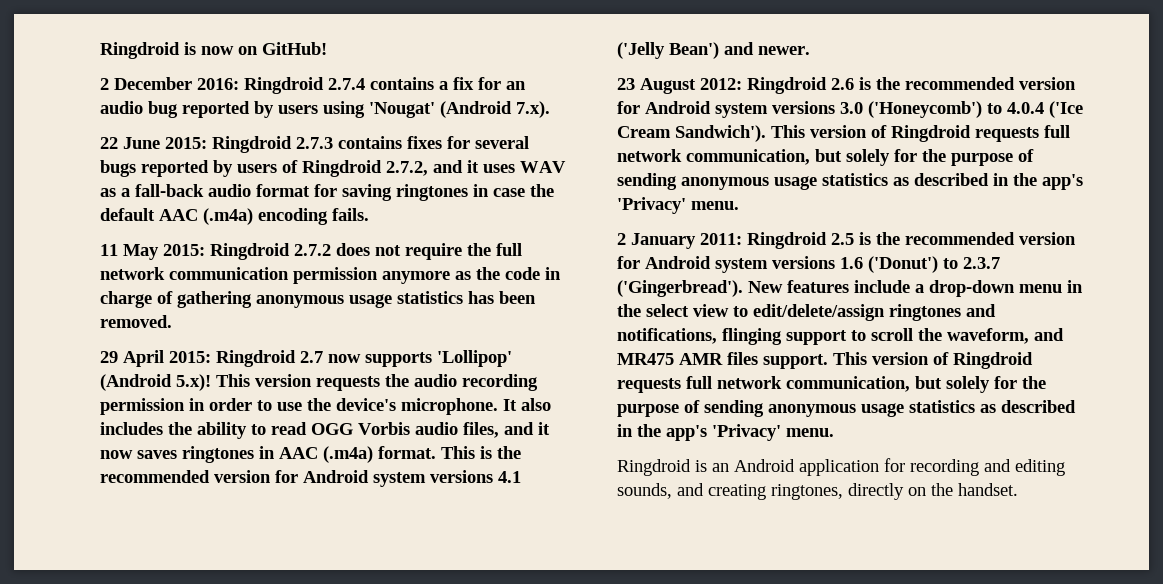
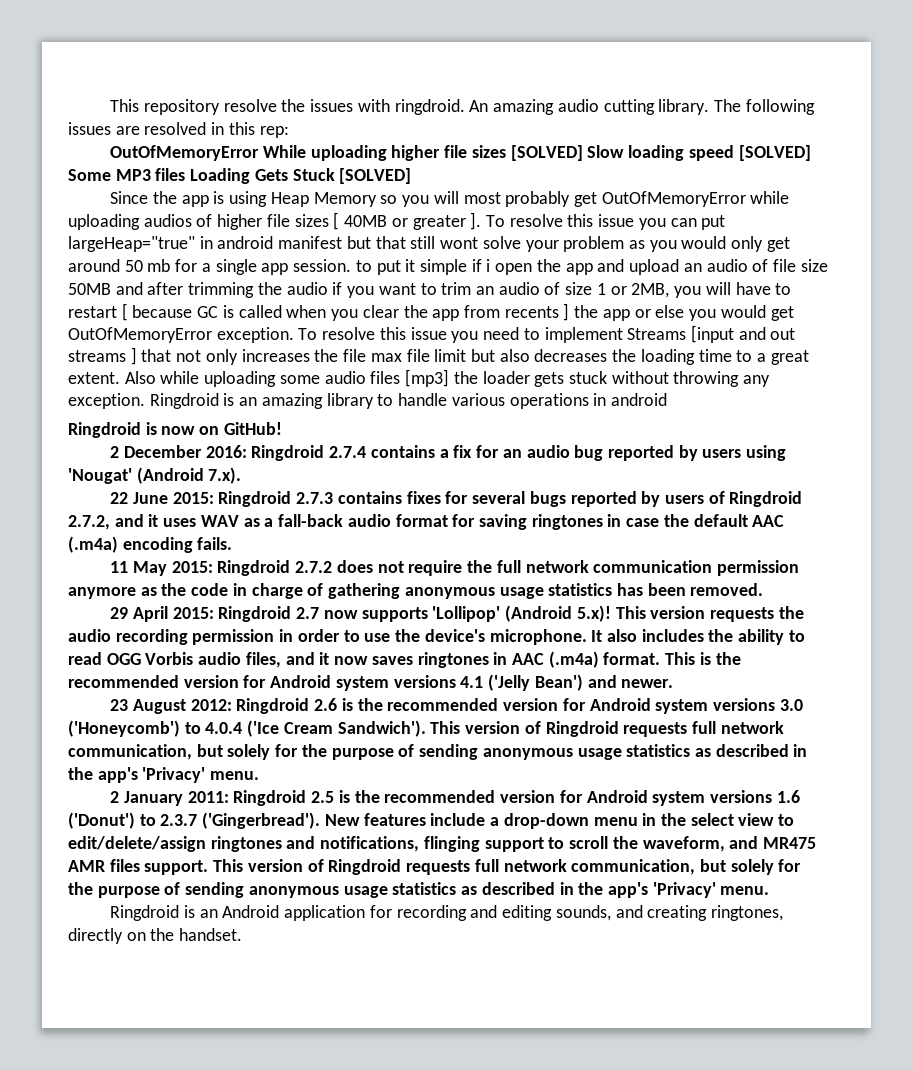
(100, 50) none -> [110,99,815,115] [68,122,289,138] [110,145,811,161] [68,168,412,184] [110,191,790,207] [68,212,726,230] [68,236,790,252] [68,259,828,275] [68,282,792,298] [68,303,794,321] [68,325,796,343] [68,347,809,365] [68,369,771,387] [68,393,667,409] This repository resolve the issues with ringdroid. An amazing audio cutting library. The following issues are resolved in this rep: // OutOfMemoryError While uploading higher file sizes [SOLVED] Slow loading speed [SOLVED] Some MP3 files Loading Gets Stuck [SOLVED] // Since the app is using Heap Memory so you will most probably get OutOfMemoryError while uploading audios of higher file sizes [ 40MB or greater ]. To resolve this issue you can put largeHeap="true" in android manifest but that still wont solve your problem as you would only get around 50 mb for a single app session. to put it simple if i open the app and upload an audio of file size 50MB and after trimming the audio if you want to trim an audio of size 1 or 2MB, you will have to restart [ because GC is called when you clear the app from recents ] the app or else you would get OutOfMemoryError exception. To resolve this issue you need to implement Streams [input and out streams ] that not only increases the file max file limit but also decreases the loading time to a great extent. Also while uploading some audio files [mp3] the loader gets stuck without throwing any exception. Ringdroid is an amazing library to handle various operations in android //

